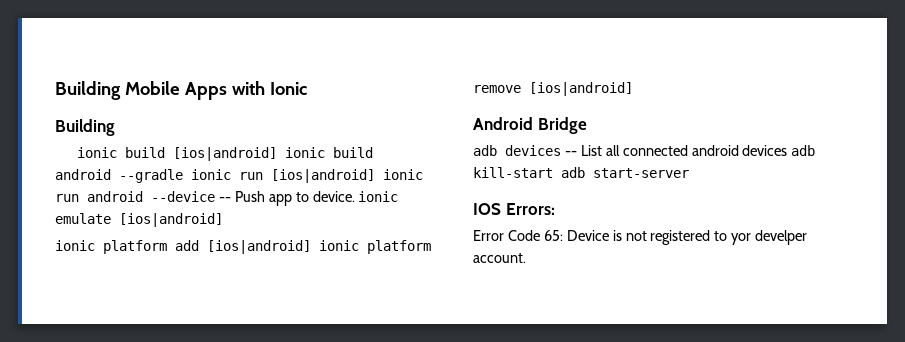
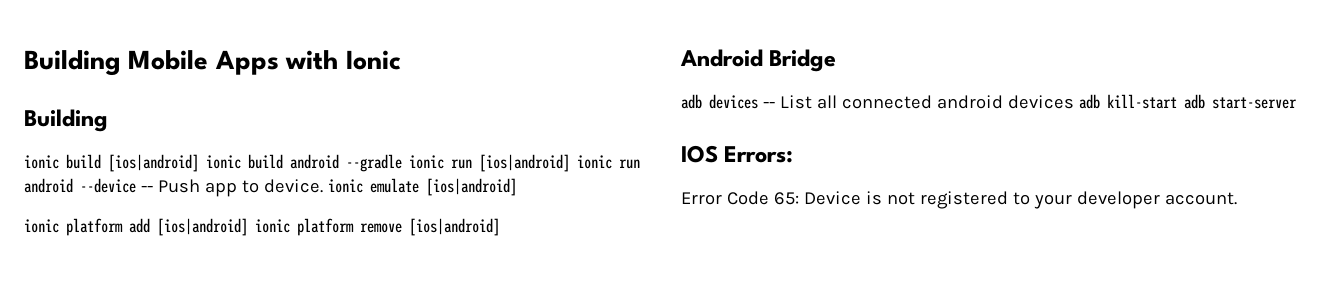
[731,230,808,245] yor develper -> [1033,191,1160,209] your developer

